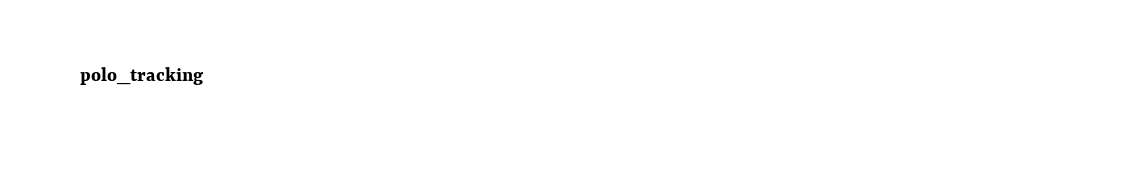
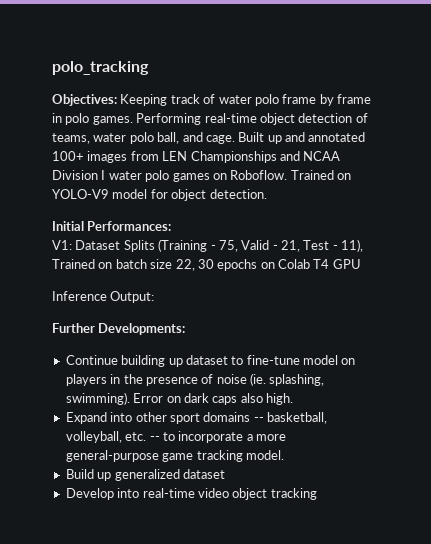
(203, 76) none -> [52,94,371,106] [52,113,368,125] [52,132,366,144] [52,151,341,163] [52,170,351,182] [52,189,267,201] [52,221,172,231] [52,239,364,252] [52,259,361,271] [52,291,155,303] [52,323,186,335] [65,355,356,367] [65,373,325,386] [65,392,293,405] [65,412,327,424] [65,431,286,443] [65,450,284,462] [65,469,225,481] [65,488,317,500] // Objectives: Keeping track of water polo frame by frame in polo games. Performing real-time object detection of teams, water polo ball, and cage. Built up and annotated 100+ images from LEN Championships and NCAA Division I water polo games on Roboflow. Trained on YOLO-V9 model for object detection. // Initial Performances: // V1: Dataset Splits (Training - 75, Valid - 21, Test - 11), Trained on batch size 22, 30 epochs on Colab T4 GPU // Inference Output: // Further Developments: // Continue building up dataset to fine-tune model on players in the presence of noise (ie. splashing, swimming). Error on dark caps also high. // Expand into other sport domains -- basketball, volleyball, etc. -- to incorporate a more general-purpose game tracking model. // Build up generalized dataset // Develop into real-time video object tracking

